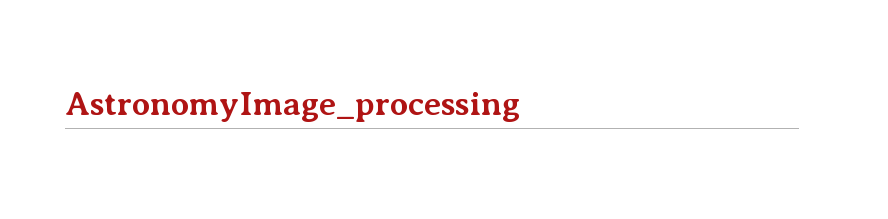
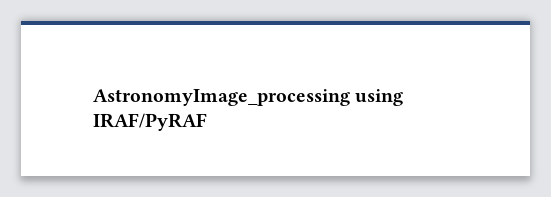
(520, 107) none -> [355,89,404,106] [93,113,207,131] using IRAF/PyRAF

